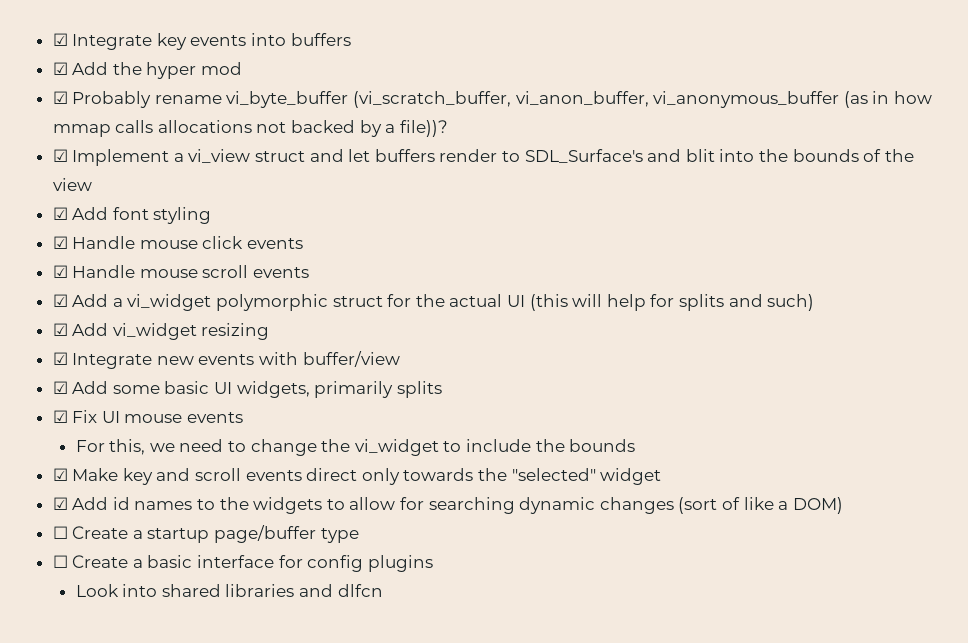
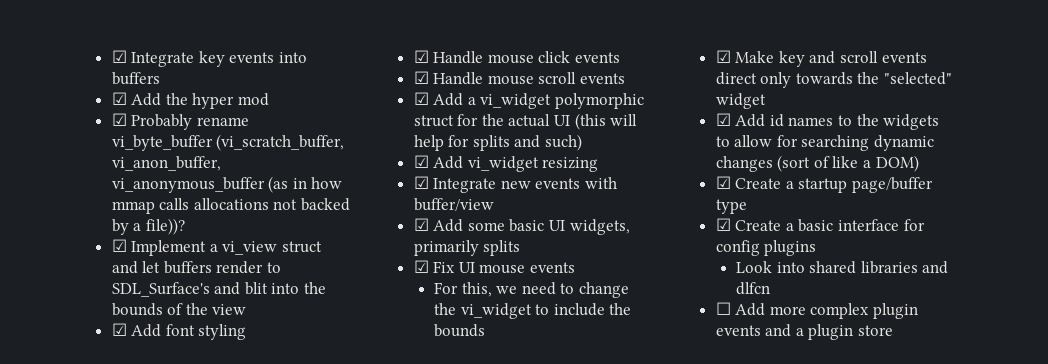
[52,526,68,539] ☐ -> [715,176,731,189] ☑
[52,555,68,568] ☐ -> [715,218,731,231] ☑
(383, 590) none -> [715,302,919,319] [715,324,894,340] // ☐ Add more complex plugin events and a plugin store

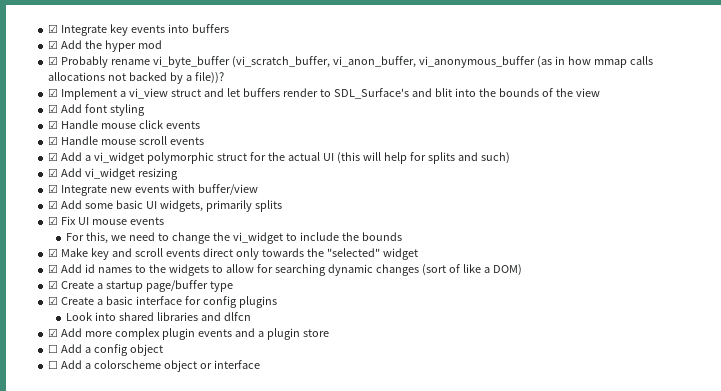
[715,302,731,315] ☐ -> [48,328,59,337] ☑
(894, 330) none -> [48,344,163,356] [48,360,260,372] // ☐ Add a config object // ☐ Add a colorscheme object or interface

